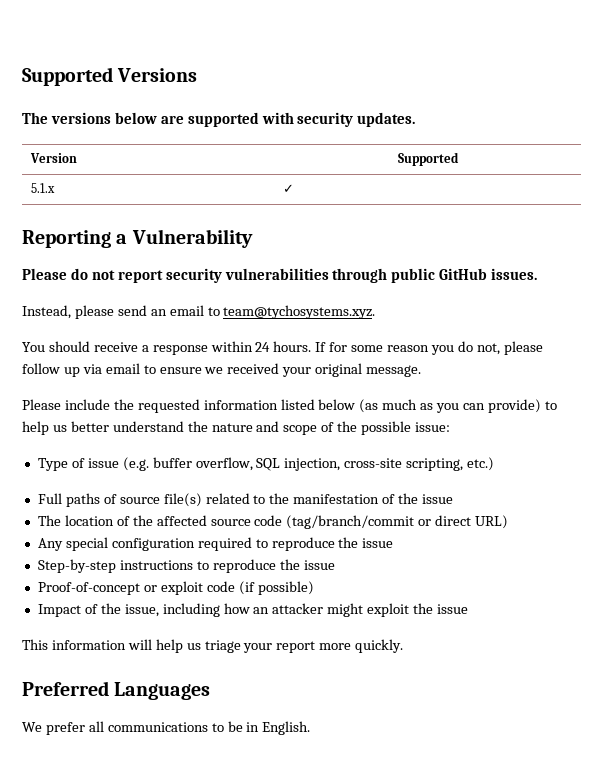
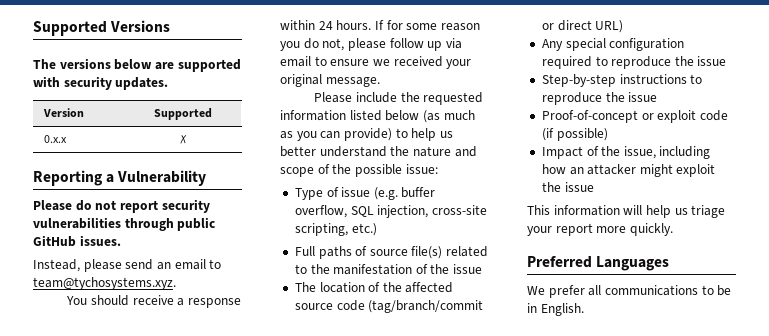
[31,183,56,193] [283,184,295,193] 5.1.x | ✓ -> [43,135,67,143] [179,135,187,144] 0.x.x | ✗

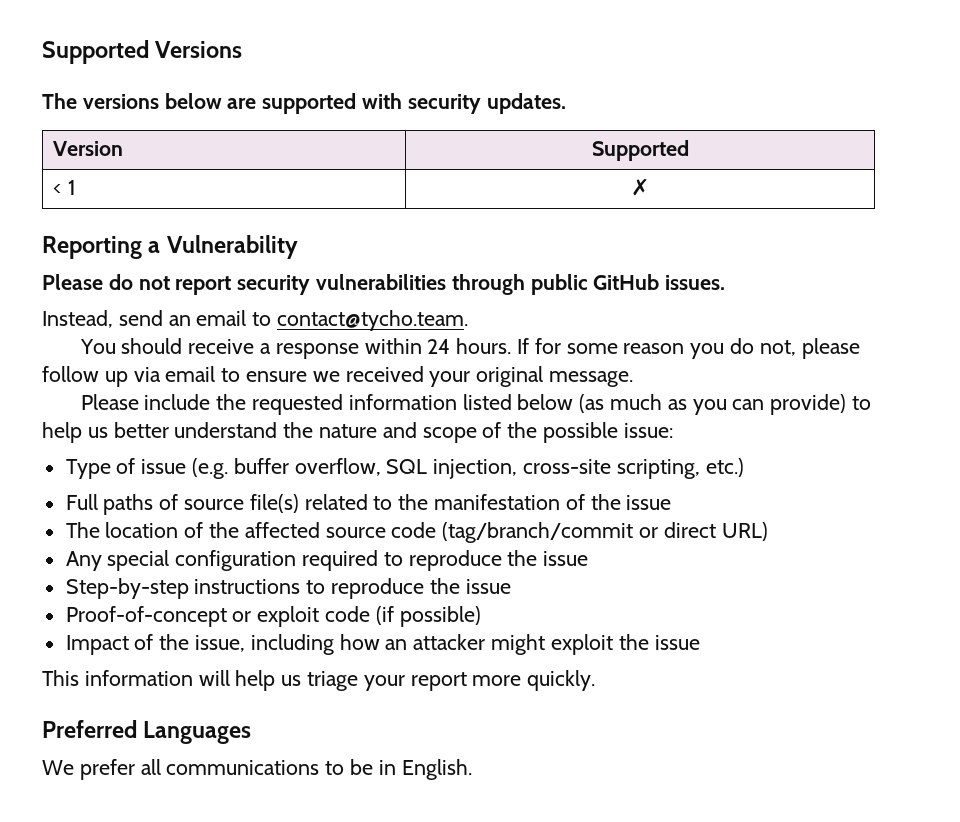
[43,135,67,143] 0.x.x -> [52,180,76,195] < 1
[83,259,122,272] please -> (113, 319) none
[33,277,176,290] team@tychosystems.xyz. -> [277,310,469,331] contact@tycho.team.

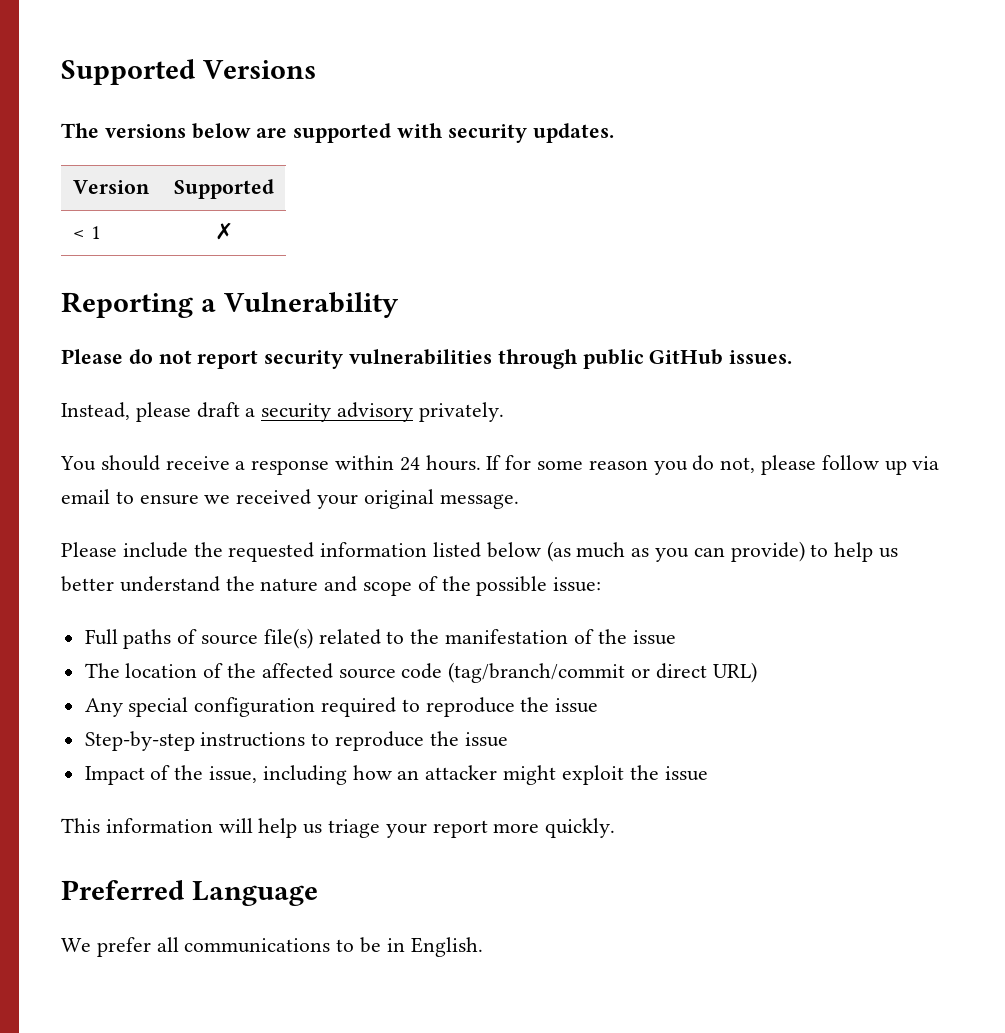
[118,310,469,331] send an email to contact@tycho.team. -> [135,402,504,422] please draft a security advisory privately.
[65,458,744,479] // Type of issue (e.g. buffer overflow, SQL injection, cross-site scripting, etc.) -> (602, 584) none
[65,606,481,627] // Proof-of-concept or exploit code (if possible) -> (508, 739) none
[143,721,252,744] Languages -> [191,881,318,906] Language

